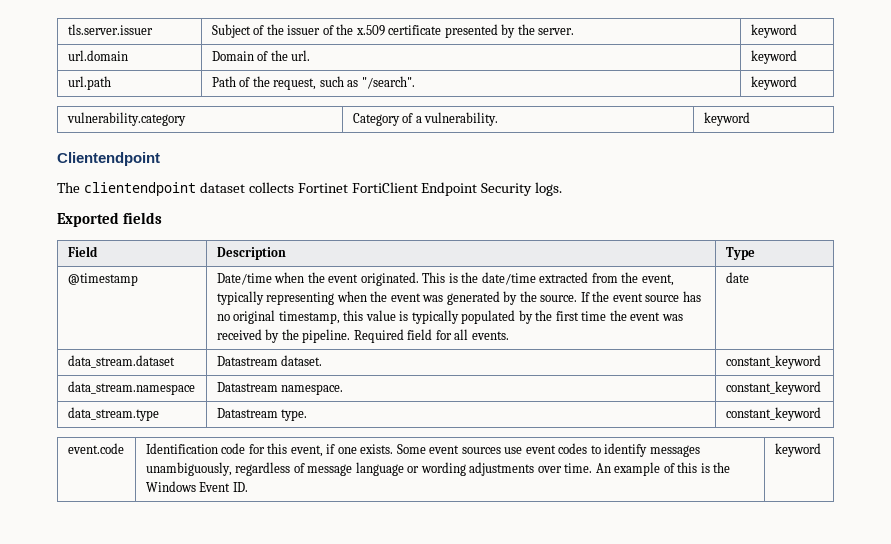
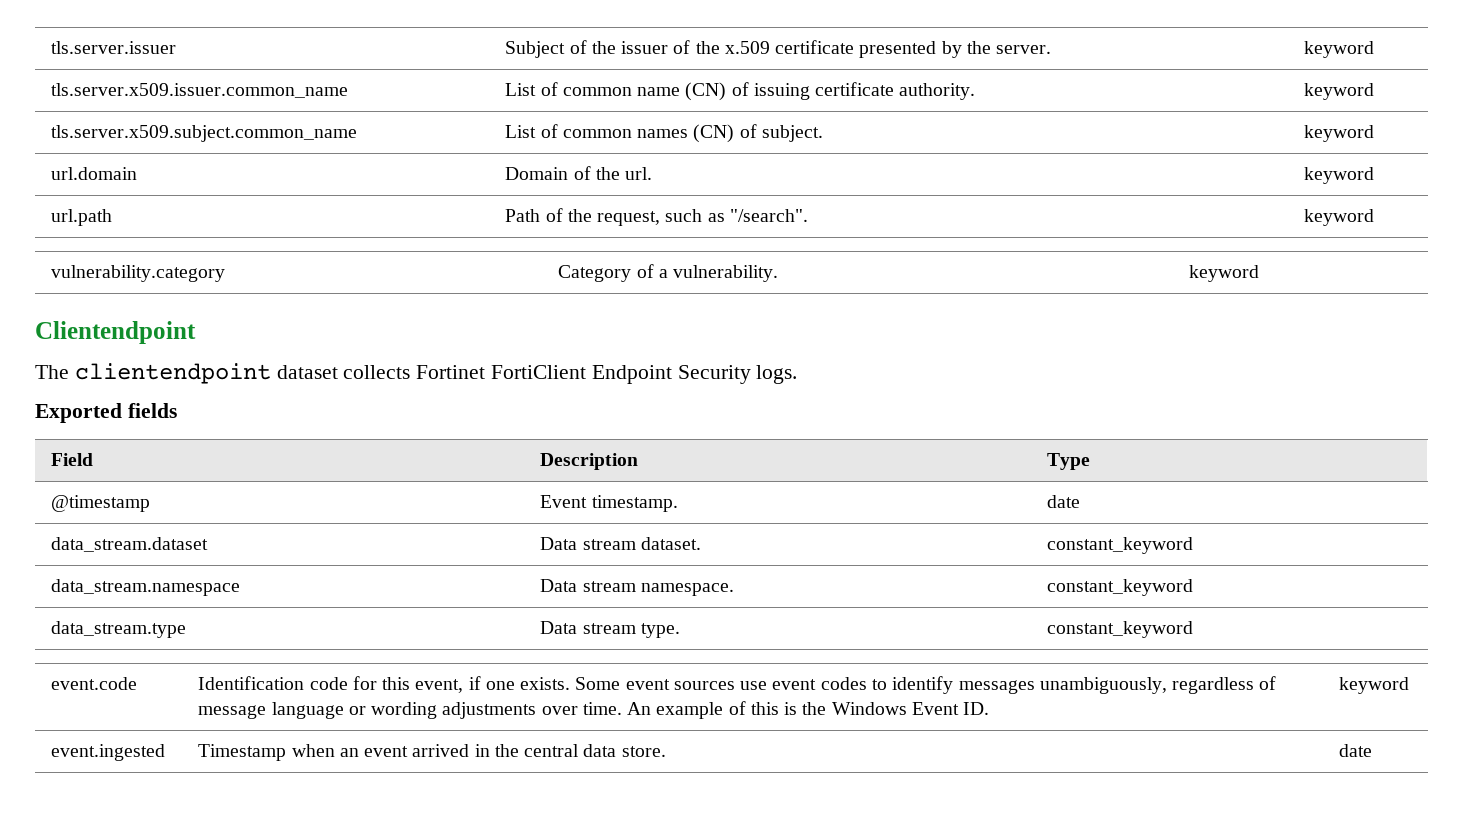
(797, 31) none -> [51,83,349,98] [505,82,976,101] [1304,83,1375,100] [51,125,358,142] [505,124,823,143] [1304,125,1375,142] // tls.server.x509.issuer.common_name | List of common name (CN) of issuing certificate authority. | keyword // tls.server.x509.subject.common_name | List of common names (CN) of subject. | keyword
[216,272,674,286] [216,291,701,305] [216,310,683,324] [216,329,509,343] Date/time when the event originated. This is the date/time extracted from the event, typically representing when the event was generated by the source. If the event source has no original timestamp, this value is typically populated by the first time the event was received by the pipeline. Required field for all events. -> [540,495,678,512] Event timestamp.
[216,356,278,366] Datastream -> [540,537,636,550] Data stream
[216,382,278,392] Datastream -> [540,579,636,592] Data stream
[216,408,278,418] Datastream -> [540,621,636,634] Data stream
(821, 450) none -> [51,744,166,761] [198,744,666,761] [1339,744,1373,757] // event.ingested | Timestamp when an event arrived in the central data store. | date

